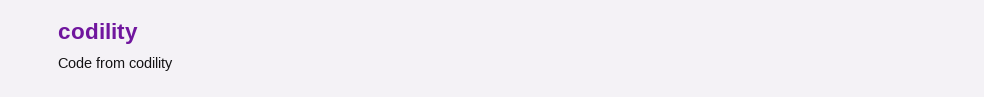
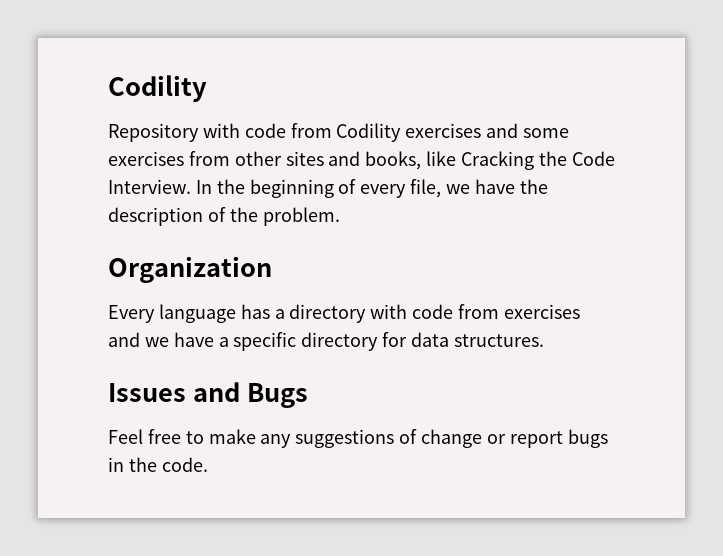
[58,23,138,44] [58,57,173,71] codility // Code from codility -> [108,75,207,102] [108,123,570,142] [108,151,615,170] [108,179,548,198] [108,207,340,226] [108,256,272,283] [108,304,580,323] [108,332,544,351] [108,382,308,408] [108,429,608,448] [108,457,208,472] Codility // Repository with code from Codility exercises and some exercises from other sites and books, like Cracking the Code Interview. In the beginning of every file, we have the description of the problem. // Organization // Every language has a directory with code from exercises and we have a specific directory for data structures. // Issues and Bugs // Feel free to make any suggestions of change or report bugs in the code.

